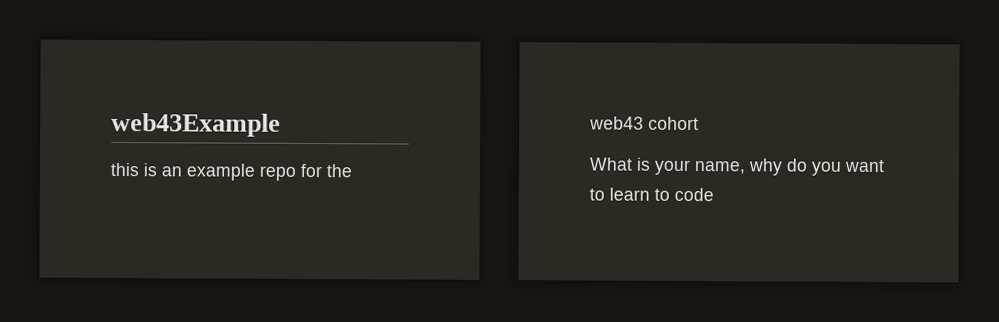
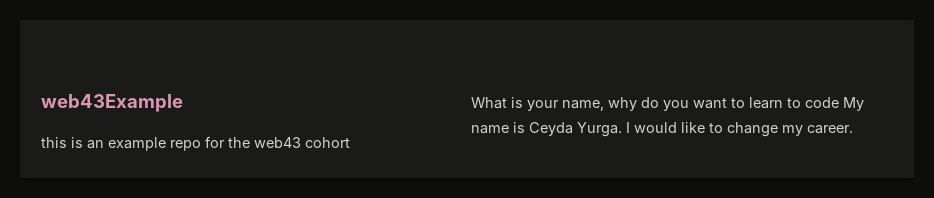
(714, 194) none -> [843,97,864,111] [471,122,853,137] My name is Ceyda Yurga. I would like to change my career.

